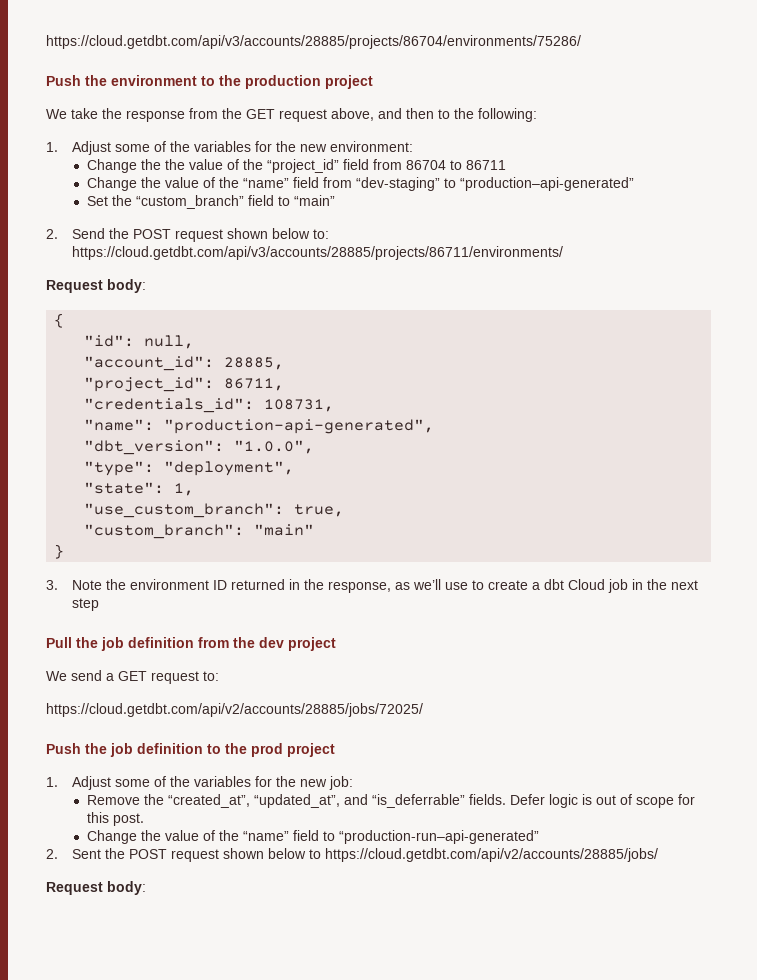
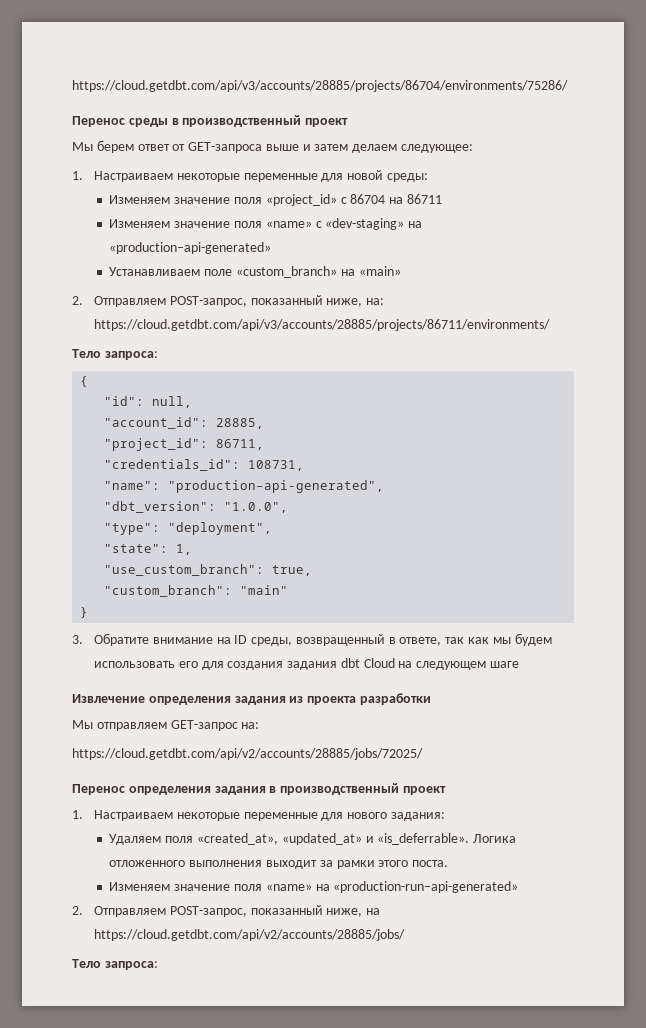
[46,75,373,89] [46,108,537,122] [46,141,413,155] [86,159,506,173] [86,177,634,191] [86,195,335,209] [46,228,329,242] Push the environment to the production project // We take the response from the GET request above, and then to the following: // 1. Adjust some of the variables for the new environment: // Change the the value of the “project_id” field from 86704 to 86711 // Change the value of the “name” field from “dev-staging” to “production–api-generated” // Set the “custom_branch” field to “main” // 2. Send the POST request shown below to: -> [72,115,349,127] [72,140,474,153] [72,170,428,182] [109,194,442,206] [109,218,423,230] [109,242,272,254] [109,266,401,278] [72,295,385,307] Перенос среды в производственный проект // Мы берем ответ от GET-запроса выше и затем делаем следующее: // 1. Настраиваем некоторые переменные для новой среды: // Изменяем значение поля «project_id» с 86704 на 86711 // Изменяем значение поля «name» с «dev-staging» на «production–api-generated» // Устанавливаем поле «custom_branch» на «main» // 2. Отправляем POST-запрос, показанный ниже, на:
[46,279,146,293] Request body: -> [72,349,158,360] Тело запроса:
[71,579,698,593] [71,598,99,611] [46,637,336,651] [46,670,219,684] [46,703,423,717] [46,743,335,757] [46,776,353,790] [86,794,695,808] [86,812,144,826] [86,830,539,844] [46,848,321,862] Note the environment ID returned in the response, as we’ll use to create a dbt Cloud job in the next step // Pull the job definition from the dev project // We send a GET request to: // https://cloud.getdbt.com/api/v2/accounts/28885/jobs/72025/ // Push the job definition to the prod project // 1. Adjust some of the variables for the new job: // Remove the “created_at”, “updated_at”, and “is_deferrable” fields. Defer logic is out of scope for this post. // Change the value of the “name” field to “production-run–api-generated” // 2. Sent the POST request shown below to -> [93,633,552,646] [93,658,520,670] [72,693,431,705] [72,720,260,731] [72,748,423,760] [72,783,446,795] [72,810,445,821] [109,833,517,845] [109,860,449,869] [109,881,519,893] [72,905,381,917] Обратите внимание на ID среды, возвращенный в ответе, так как мы будем использовать его для создания задания dbt Cloud на следующем шаге // Извлечение определения задания из проекта разработки // Мы отправляем GET-запрос на: // https://cloud.getdbt.com/api/v2/accounts/28885/jobs/72025/ // Перенос определения задания в производственный проект // 1. Настраиваем некоторые переменные для нового задания: // Удаляем поля «created_at», «updated_at» и «is_deferrable». Логика отложенного выполнения выходит за рамки этого поста. // Изменяем значение поля «name» на «production-run–api-generated» // 2. Отправляем POST-запрос, показанный ниже, на
[46,881,146,895] Request body: -> [72,959,158,970] Тело запроса:

